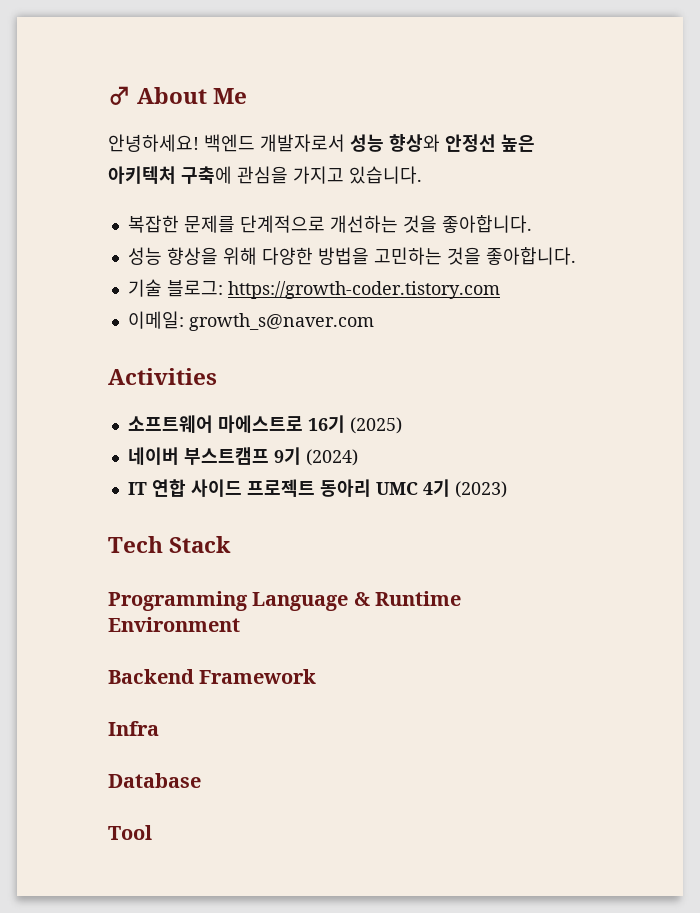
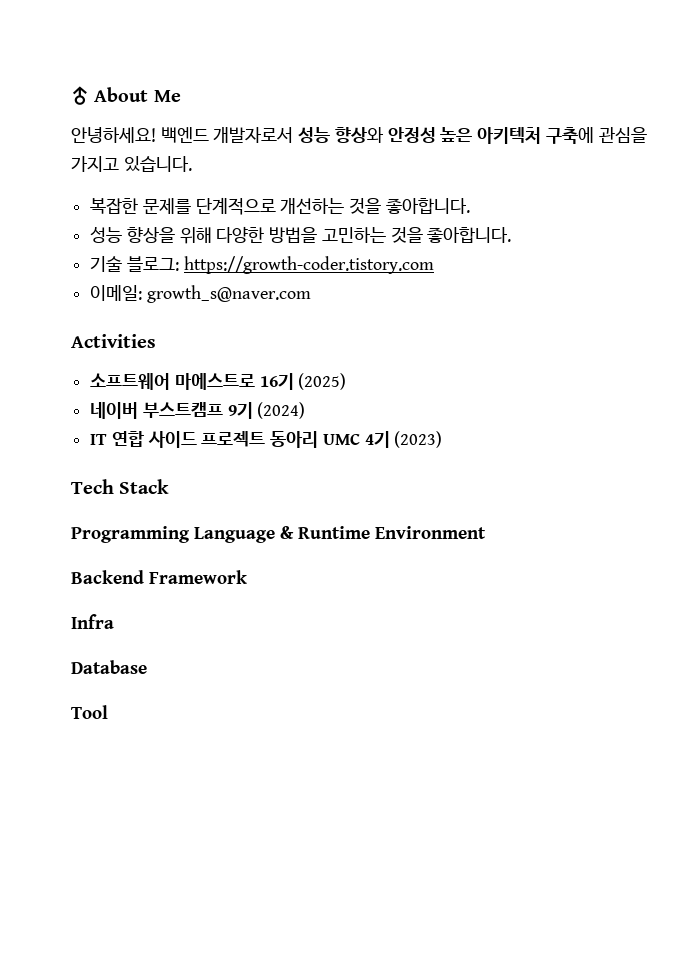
[445,134,496,152] 안정선 -> [387,127,436,143] 안정성

